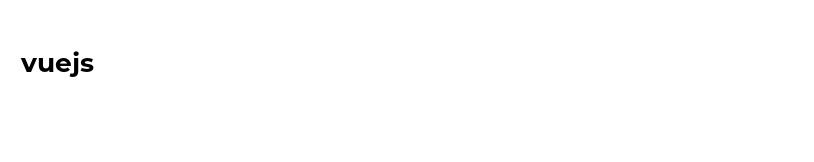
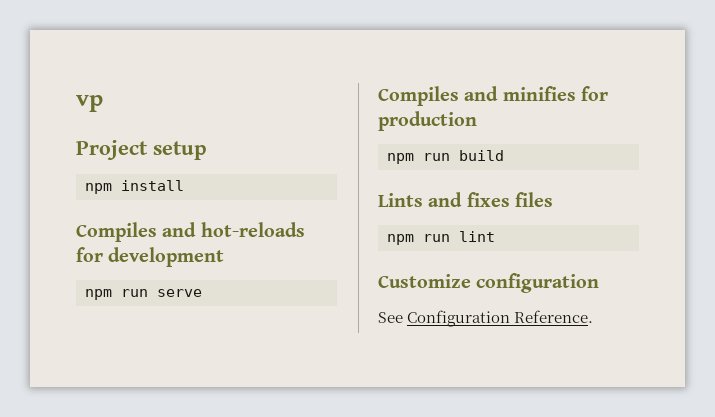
[20,51,94,77] vuejs -> [76,95,103,112] [76,140,207,160] [85,180,184,194] [76,222,305,242] [76,247,225,267] [85,289,202,300] [378,86,609,106] [378,111,477,131] [387,150,504,164] [378,192,554,207] [387,231,495,245] [378,273,600,293] [378,310,594,327] vp // Project setup // npm install // Compiles and hot-reloads for development // npm run serve // Compiles and minifies for production // npm run build // Lints and fixes files // npm run lint // Customize configuration // See Configuration Reference.

